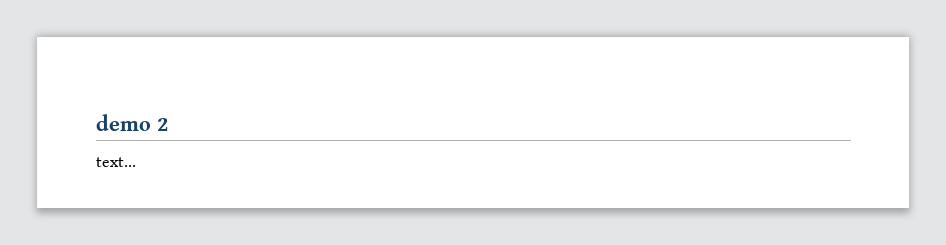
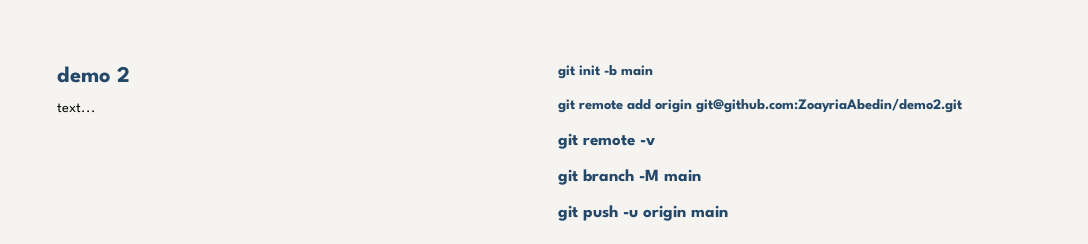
(136, 162) none -> [558,65,653,79] [558,99,963,113] [558,133,655,149] [558,169,701,185] [558,205,728,221] // git init -b main // git remote add origin git@github.com:ZoayriaAbedin/demo2.git // git remote -v // git branch -M main // git push -u origin main

